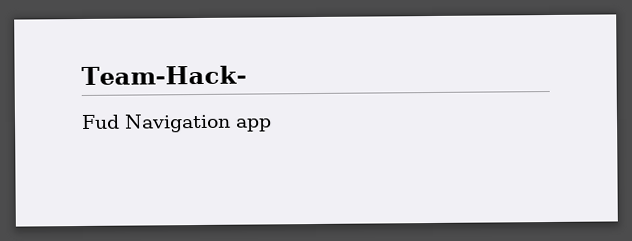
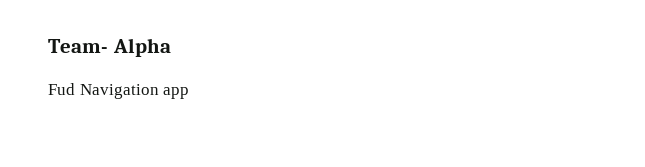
[81,65,247,86] Team-Hack- -> [48,38,171,57] Team- Alpha

